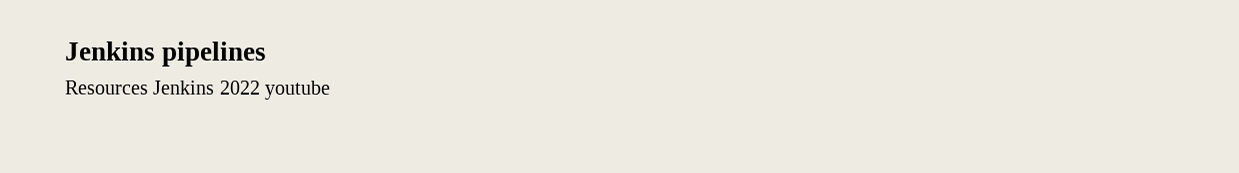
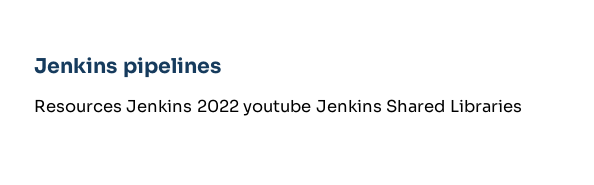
(332, 90) none -> [315,99,522,113] Jenkins Shared Libraries

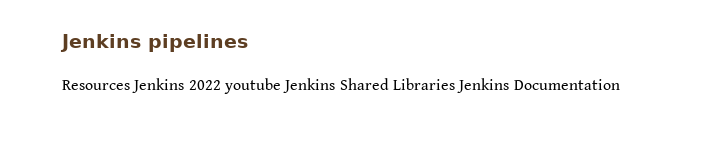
(522, 106) none -> [457,78,620,93] Jenkins Documentation

